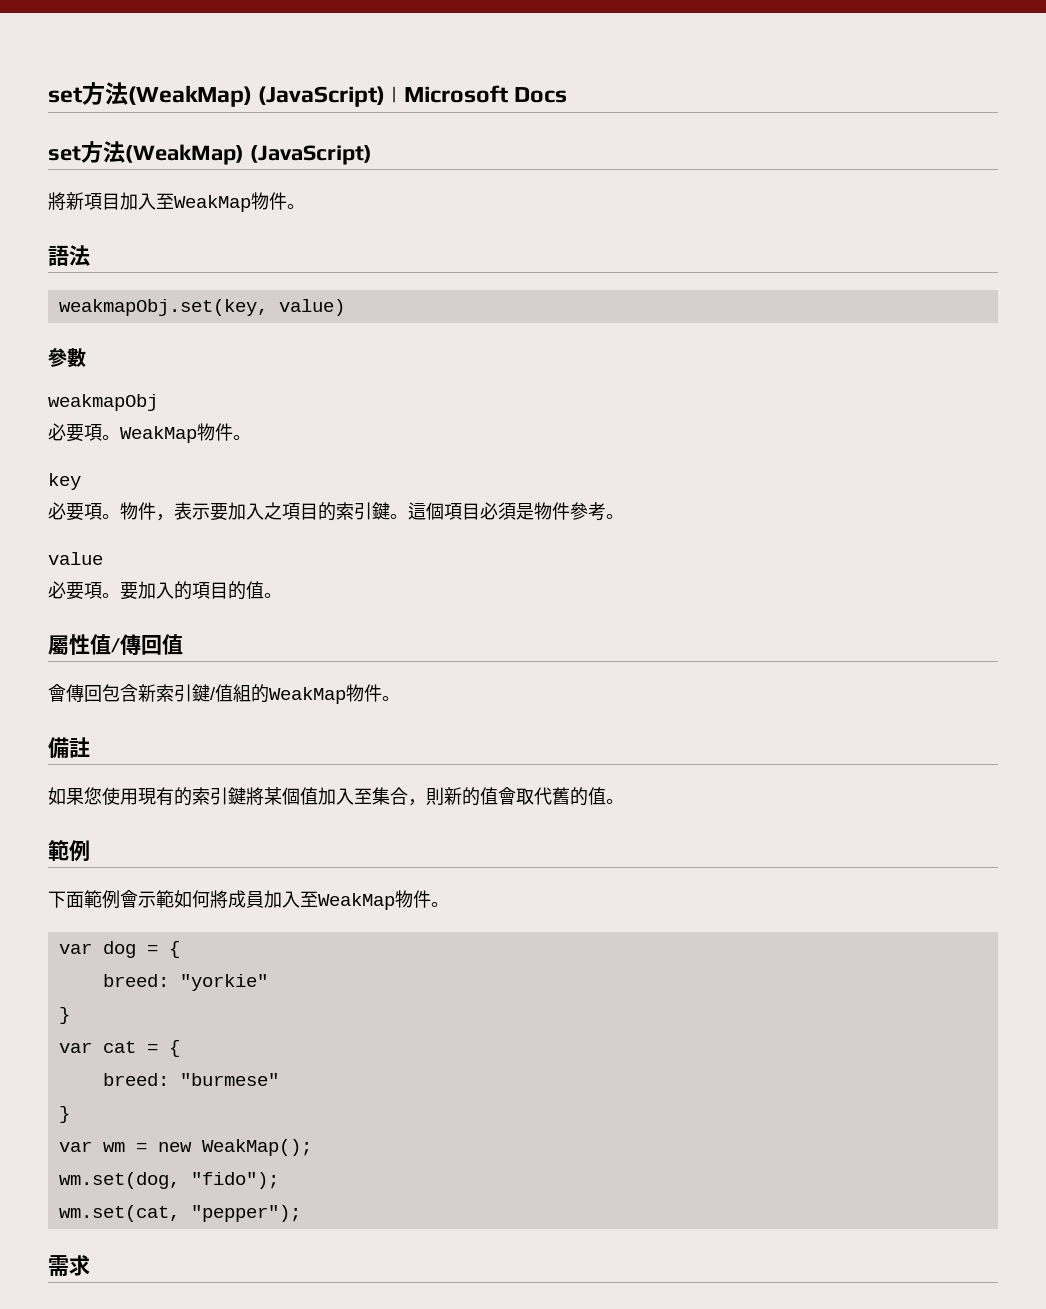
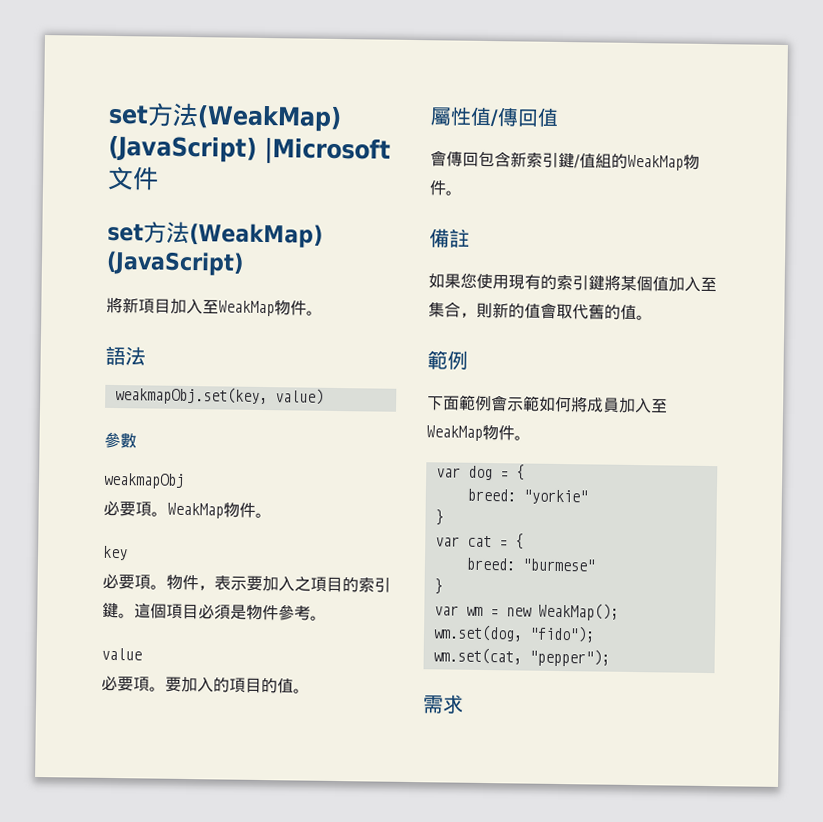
[48,82,567,107] set方法(WeakMap) (JavaScript) | Microsoft Docs -> [108,102,342,133] [108,135,391,165] [107,165,159,191] set方法(WeakMap) (JavaScript) |Microsoft文件

